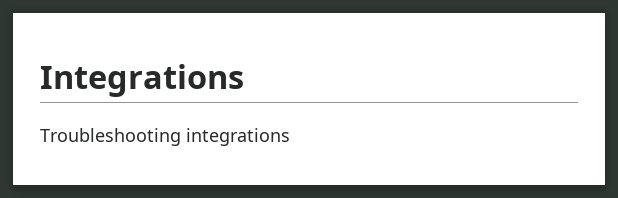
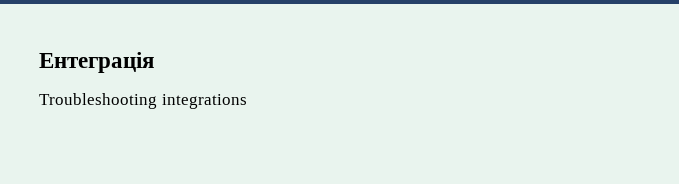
[40,64,244,97] Integrations -> [39,52,154,73] Ентеграція

